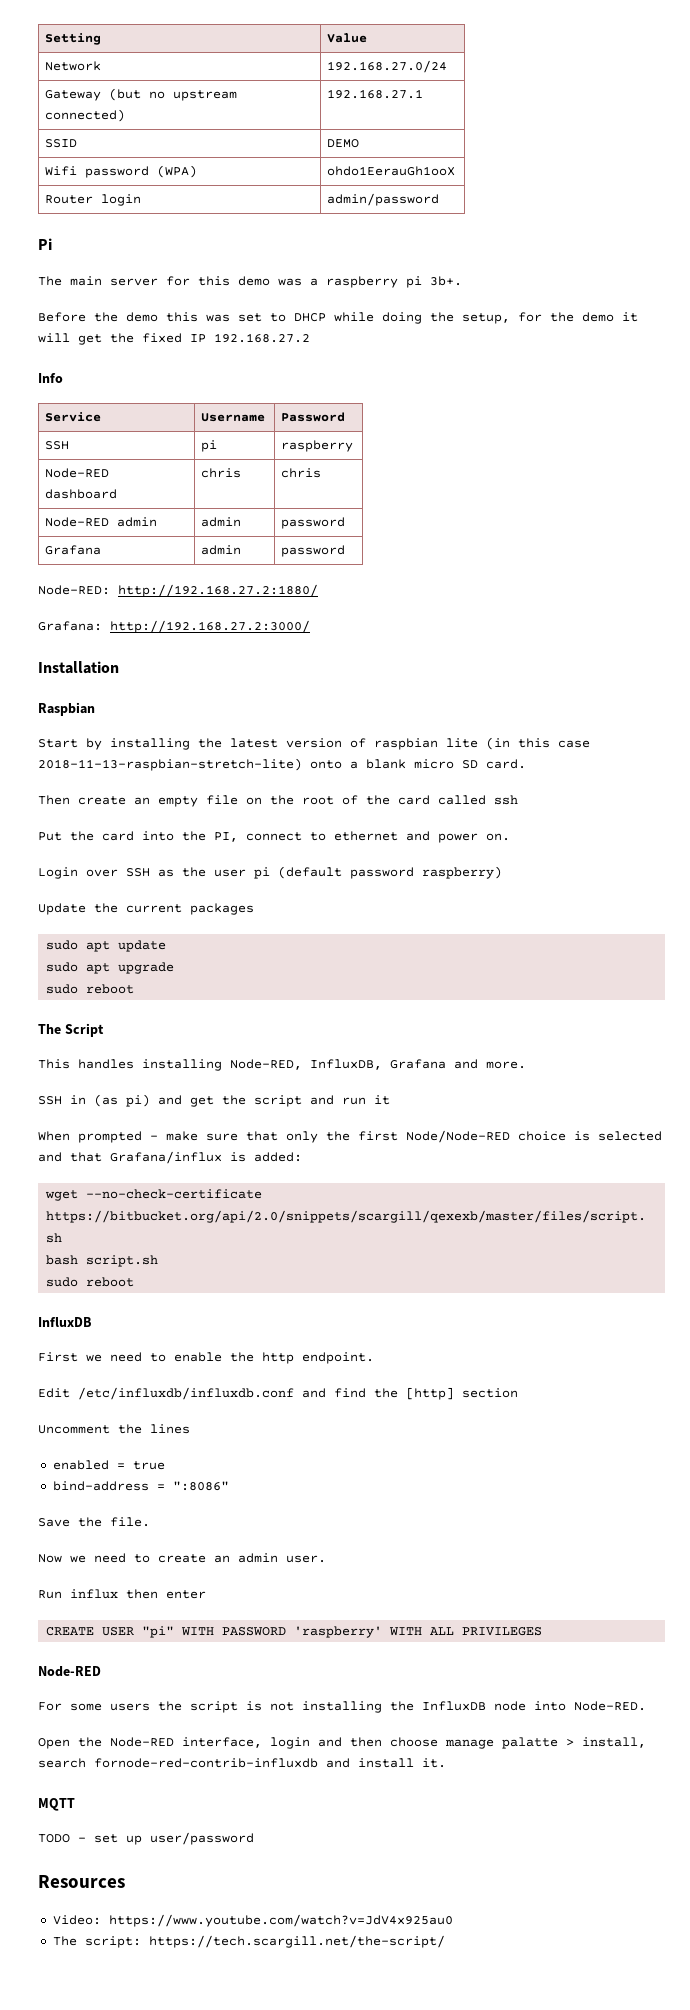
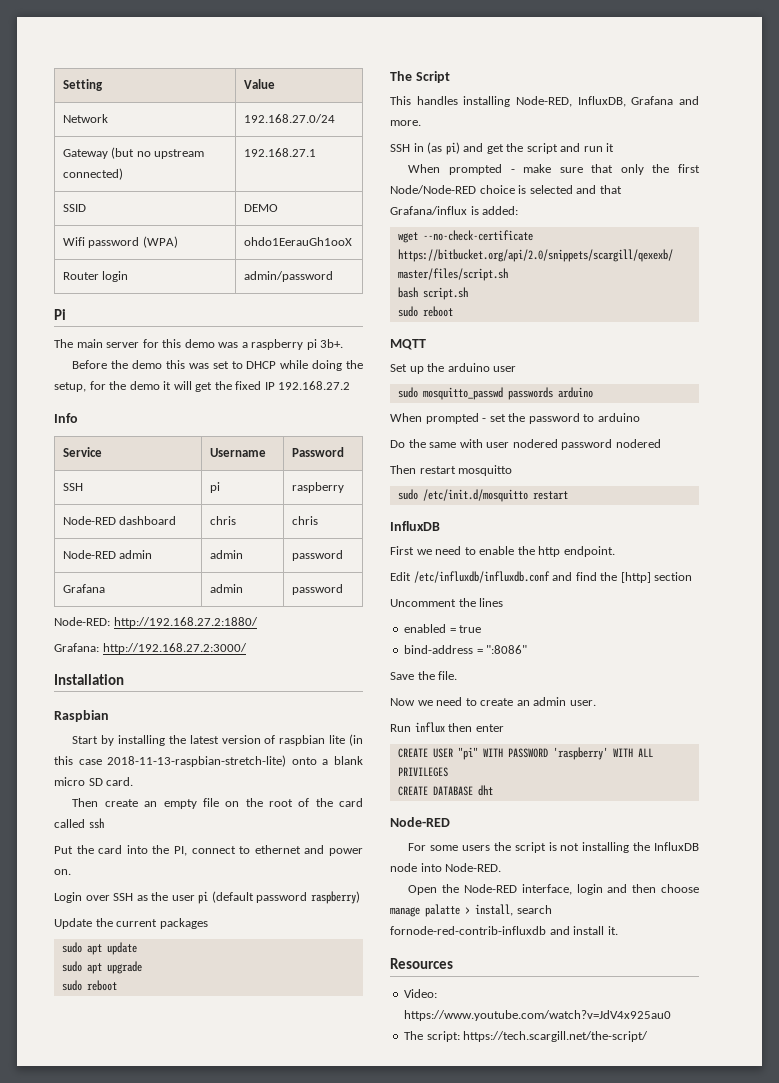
(135, 1282) none -> [390,339,426,350] [390,363,517,374] [397,387,593,400] [390,413,640,424] [390,439,661,450] [390,465,513,476] [397,489,568,502] // MQTT // Set up the arduino user // sudo mosquitto_passwd passwords arduino // When prompted - set the password to arduino // Do the same with user nodered password nodered // Then restart mosquitto // sudo /etc/init.d/mosquitto restart
(543, 1631) none -> [397,785,493,796] // CREATE DATABASE dht
[38,1798,75,1811] [38,1832,254,1845] // MQTT // TODO - set up user/password -> (618, 930) none

